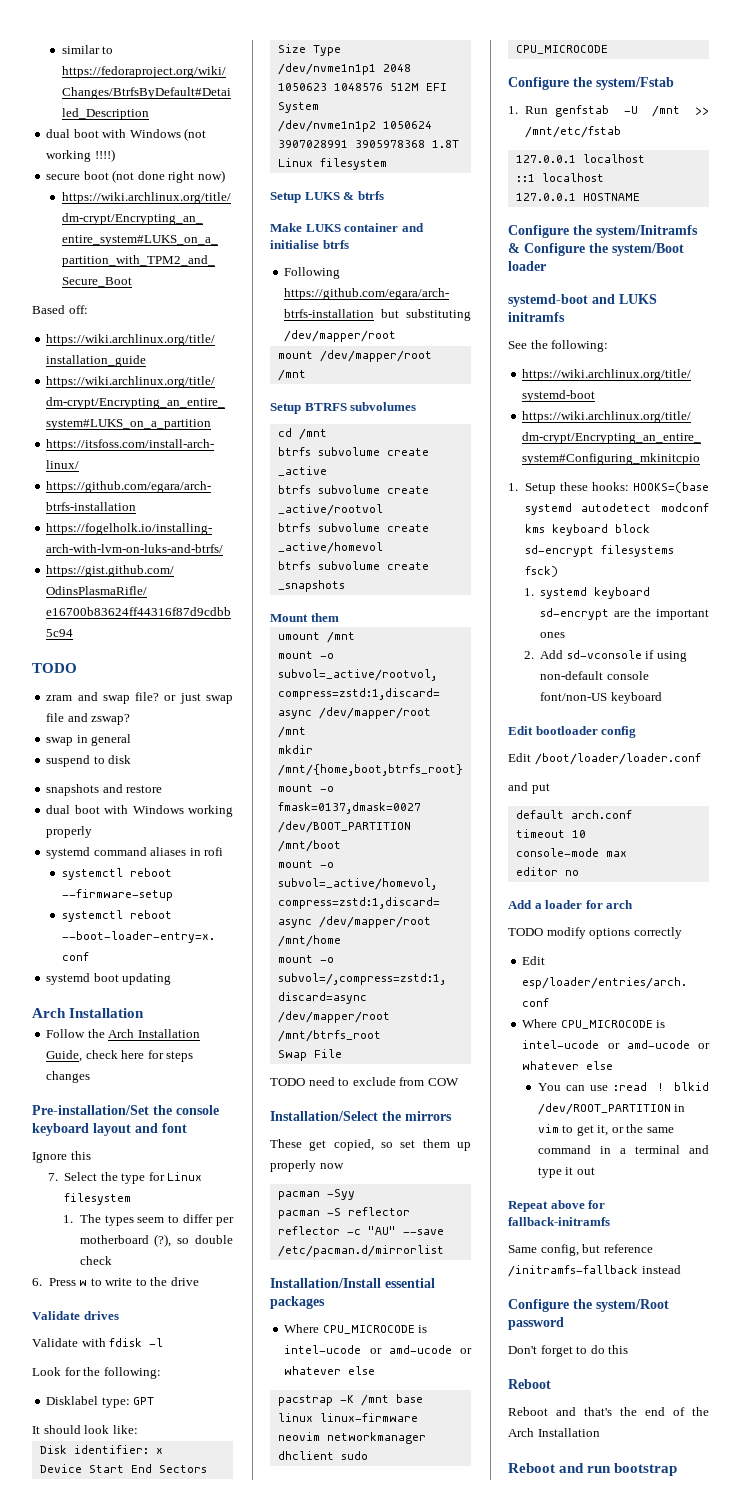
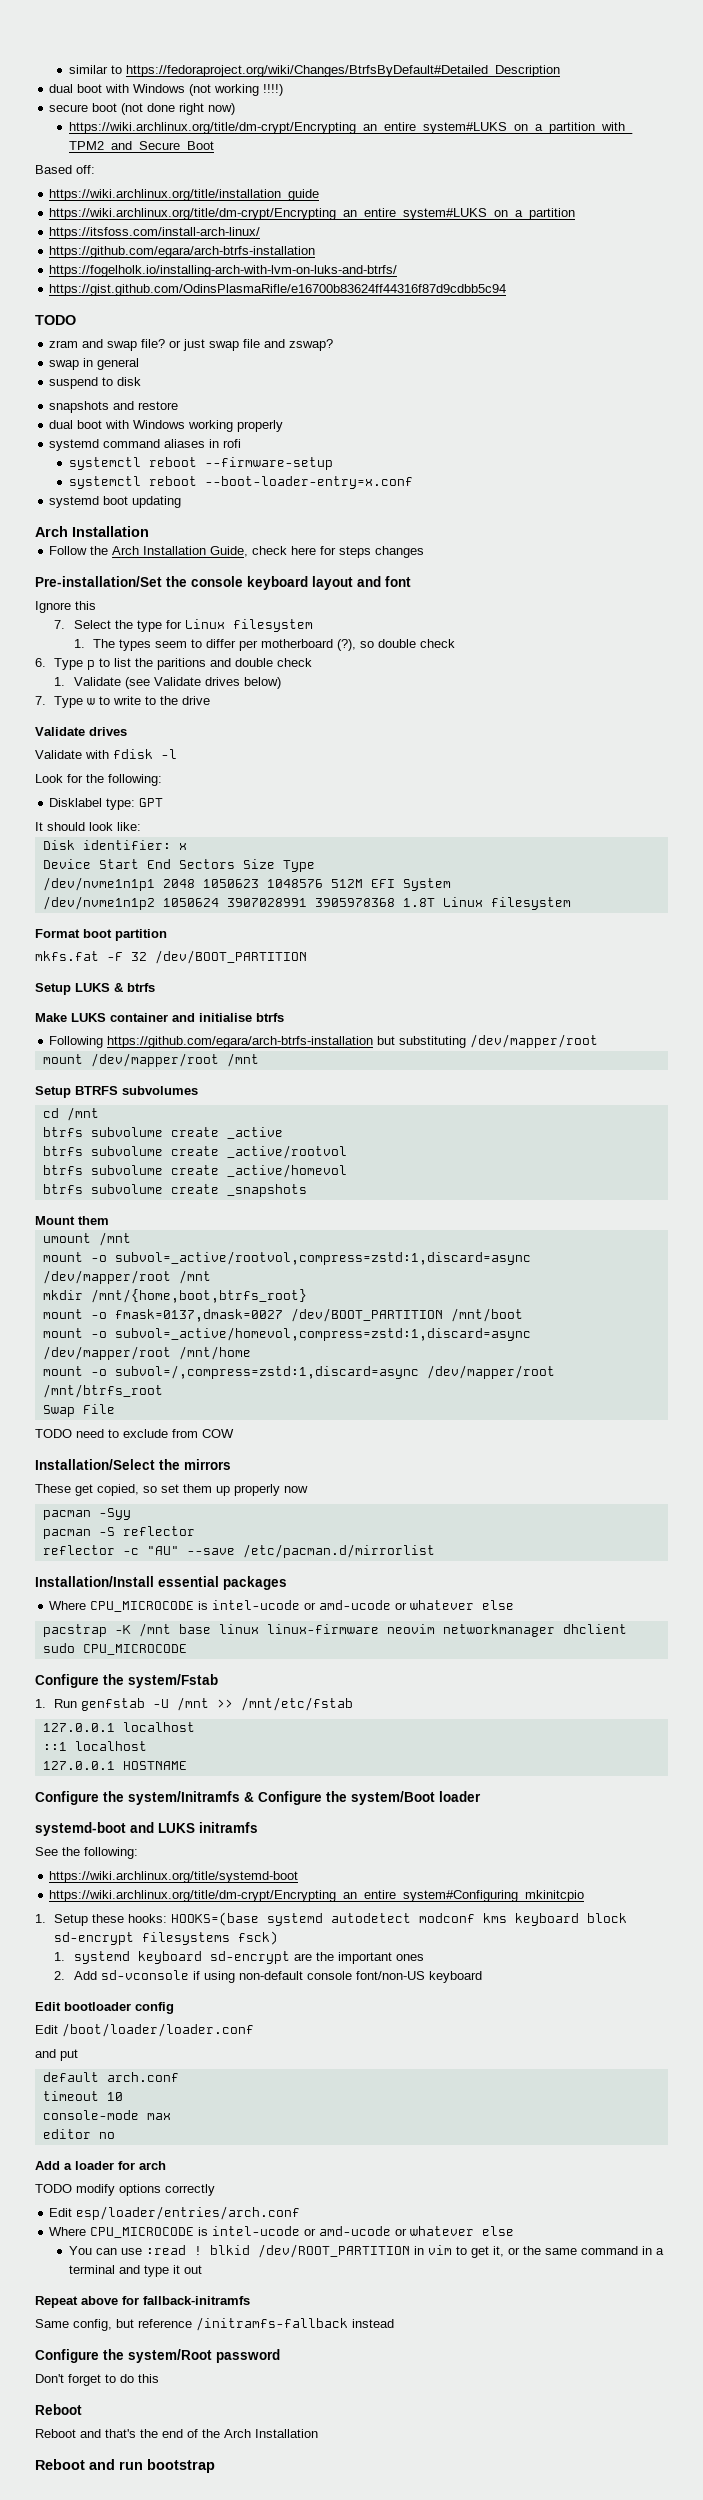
[48,1278,76,1286] Press -> [54,658,313,670] [54,677,281,689] [35,696,84,708] Type p to list the paritions and double check // 1. Validate (see Validate drives below) // 7. Type
(387, 164) none -> [35,929,167,941] [35,950,307,964] // Format boot partition // mkfs.fat -F 32 /dev/BOOT_PARTITION

